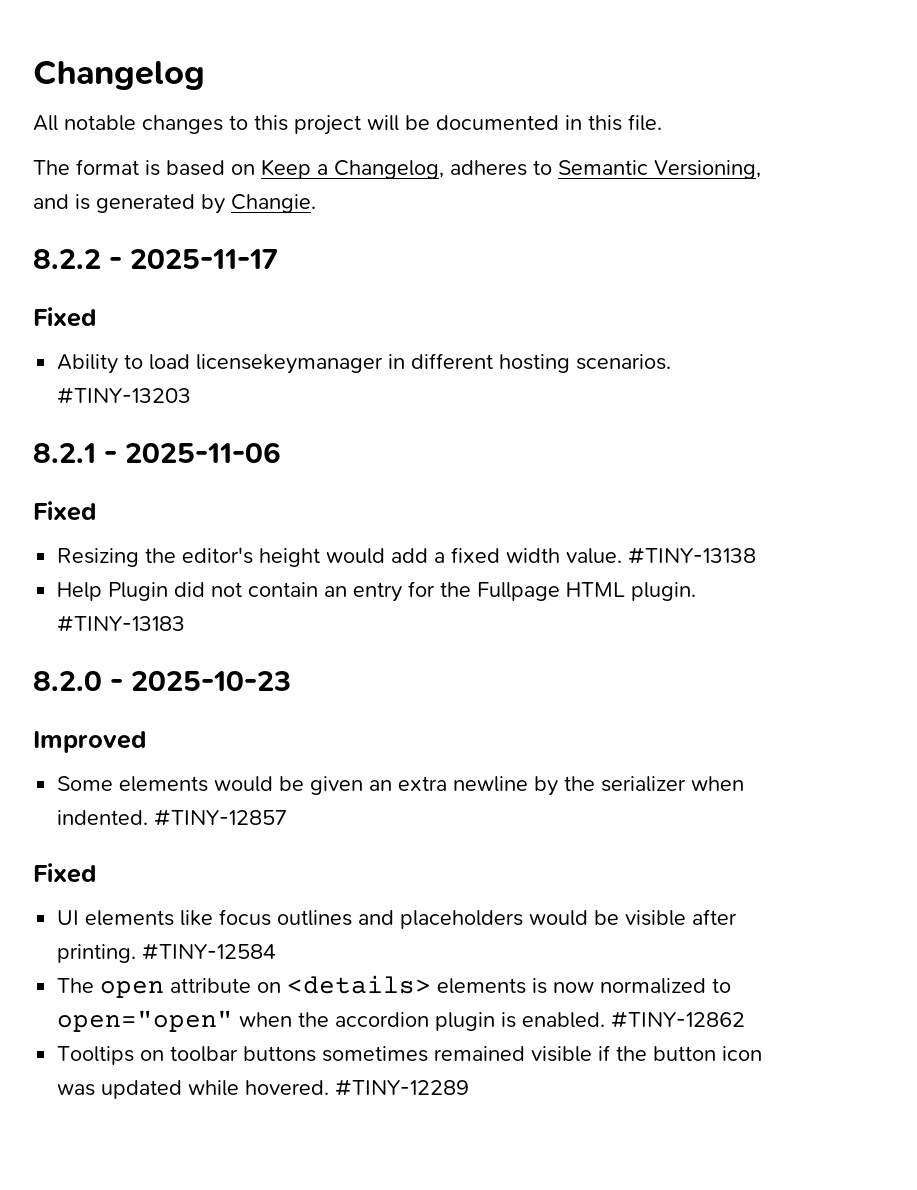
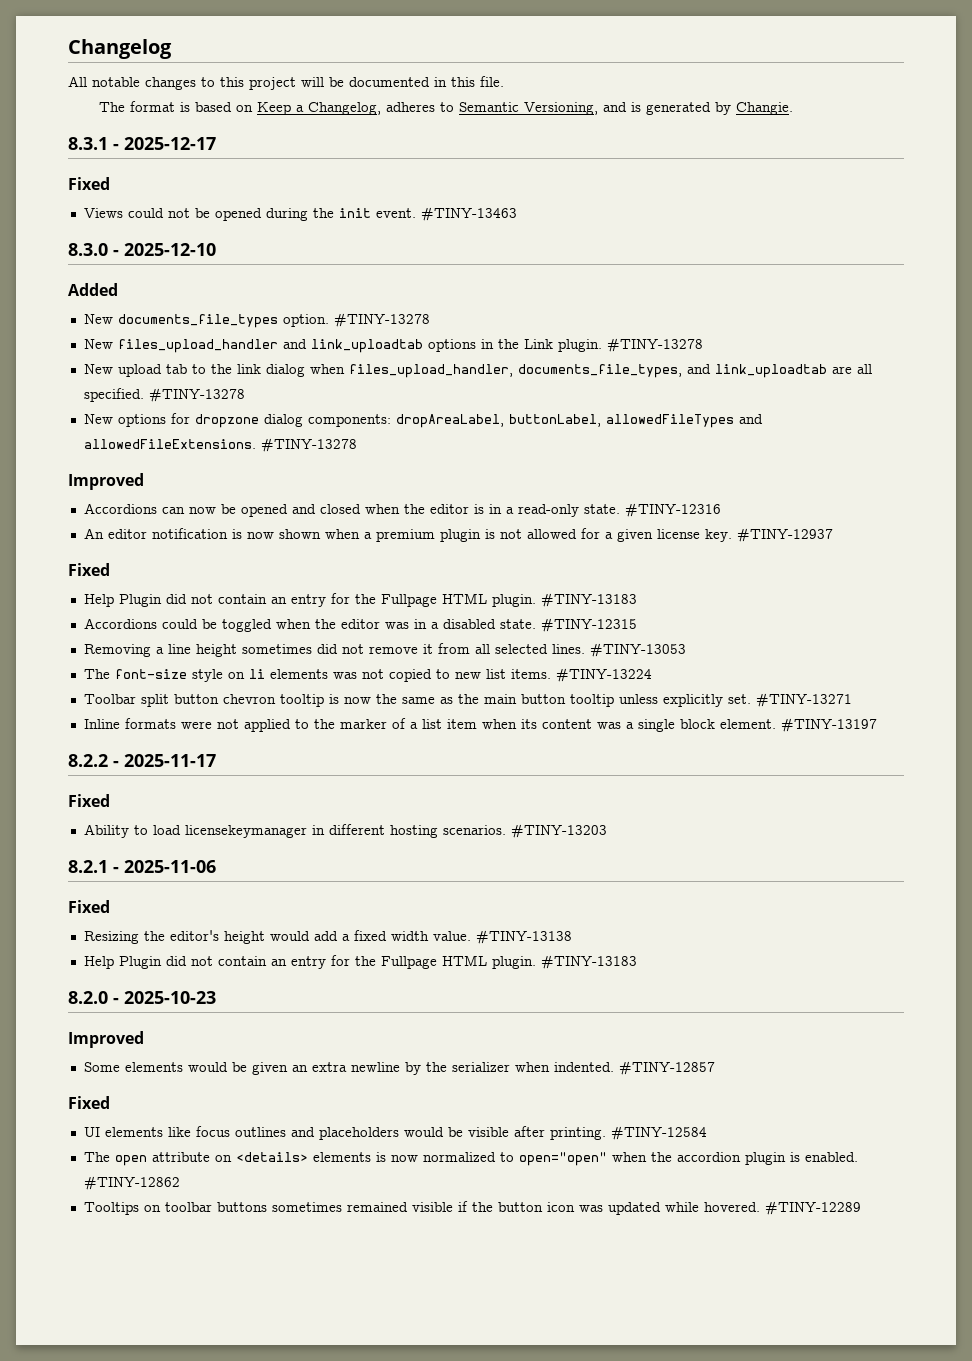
(316, 203) none -> [68,137,216,150] [68,177,110,190] [83,207,517,221] [68,243,216,256] [68,283,118,296] [83,313,430,328] [83,338,703,353] [83,364,872,378] [83,388,245,402] [83,413,763,428] [83,438,357,452] [68,473,144,490] [83,503,721,517] [83,528,833,542] [68,563,110,576] [83,593,637,607] [83,618,637,632] [83,643,686,657] [83,668,652,682] [83,693,852,707] [83,718,877,732] // 8.3.1 - 2025-12-17 // Fixed // Views could not be opened during the init event. #TINY-13463 // 8.3.0 - 2025-12-10 // Added // New documents_file_types option. #TINY-13278 // New files_upload_handler and link_uploadtab options in the Link plugin. #TINY-13278 // New upload tab to the link dialog when files_upload_handler, documents_file_types, and link_uploadtab are all specified. #TINY-13278 // New options for dropzone dialog components: dropAreaLabel, buttonLabel, allowedFileTypes and allowedFileExtensions. #TINY-13278 // Improved // Accordions can now be opened and closed when the editor is in a read-only state. #TINY-12316 // An editor notification is now shown when a premium plugin is not allowed for a given license key. #TINY-12937 // Fixed // Help Plugin did not contain an entry for the Fullpage HTML plugin. #TINY-13183 // Accordions could be toggled when the editor was in a disabled state. #TINY-12315 // Removing a line height sometimes did not remove it from all selected lines. #TINY-13053 // The font-size style on li elements was not copied to new list items. #TINY-13224 // Toolbar split button chevron tooltip is now the same as the main button tooltip unless explicitly set. #TINY-13271 // Inline formats were not applied to the marker of a list item when its content was a single block element. #TINY-13197

